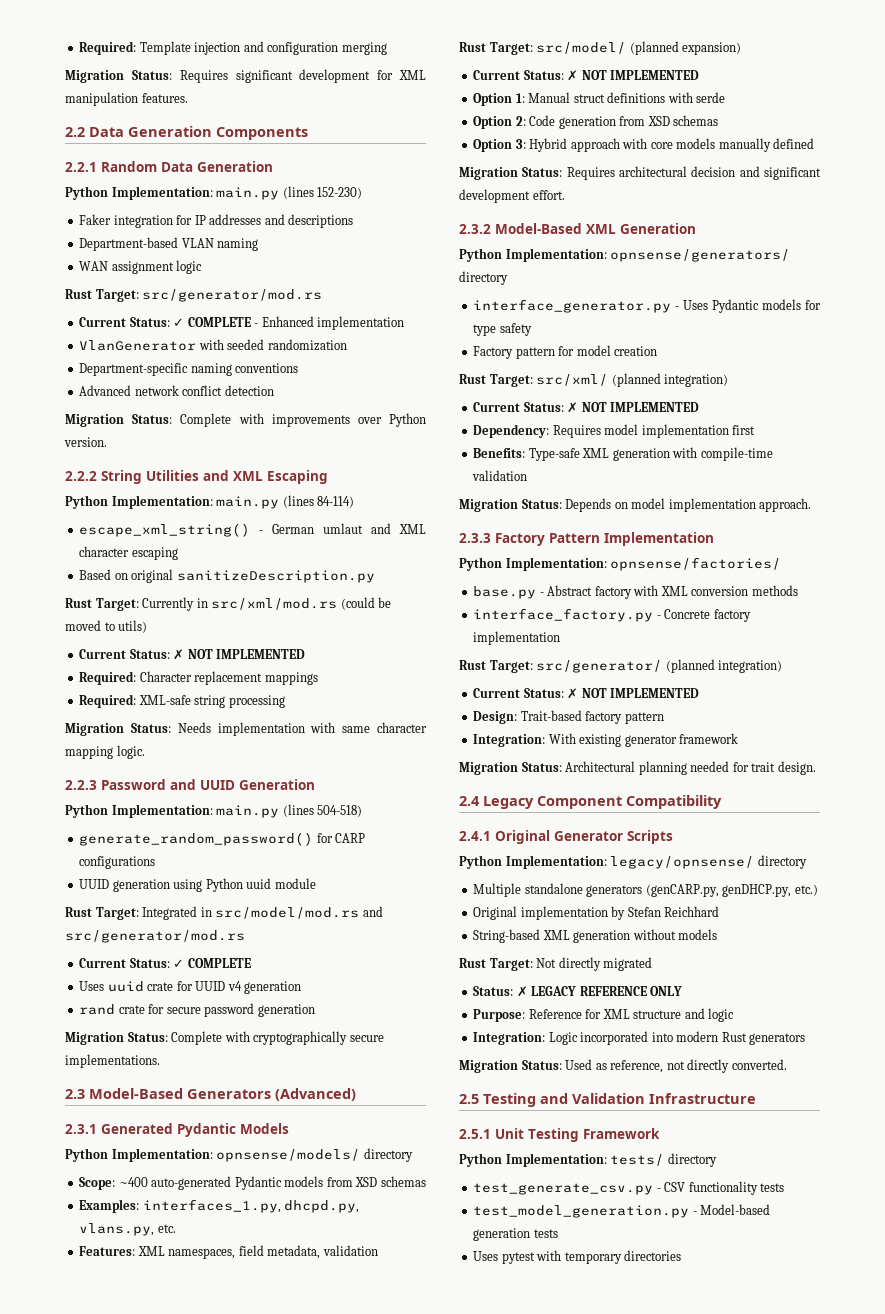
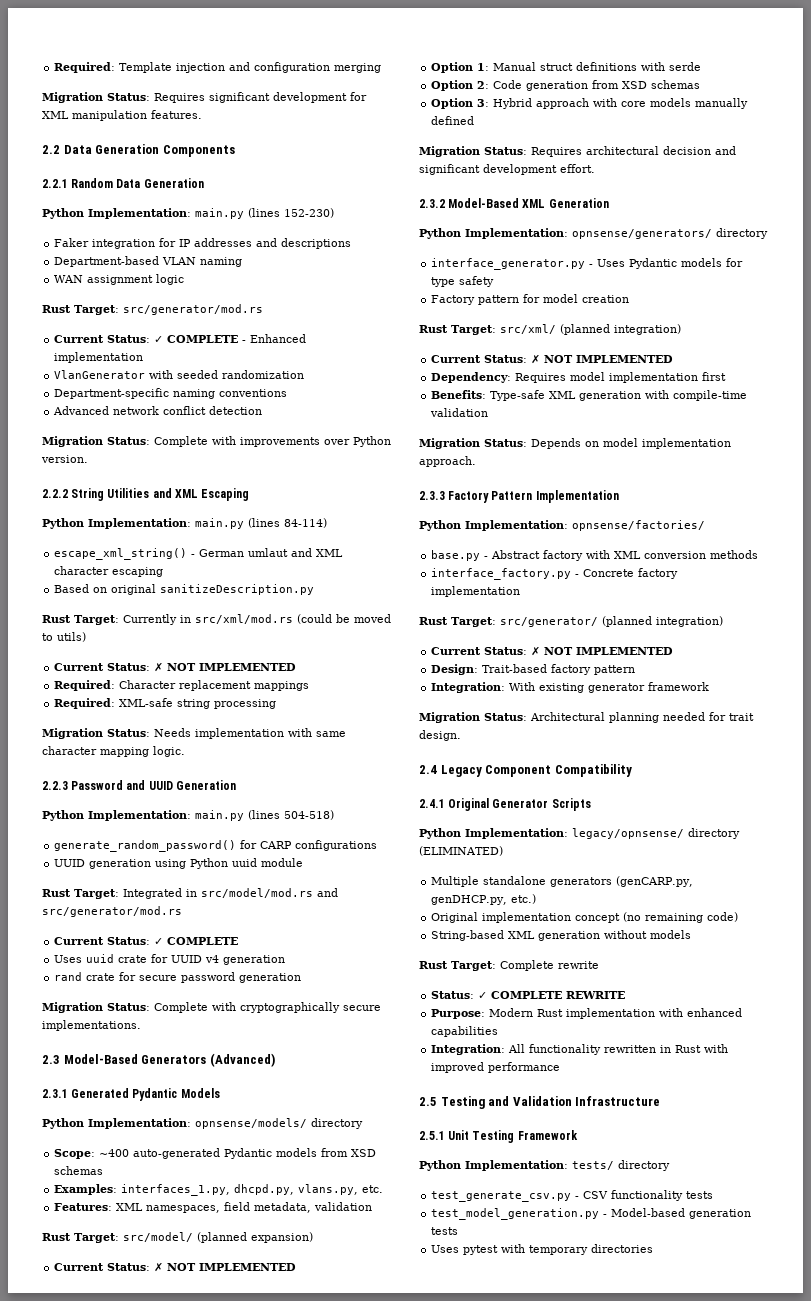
(807, 862) none -> [419,846,503,856] (ELIMINATED)
[611,906,720,920] by Stefan Reichhard -> [575,912,739,923] concept (no remaining code)
[536,957,653,971] [473,986,683,997] [473,1008,735,1022] [473,1031,806,1045] [459,1059,787,1073] Not directly migrated // Status: ✗ LEGACY REFERENCE ONLY // Purpose: Reference for XML structure and logic // Integration: Logic incorporated into modern Rust generators // Migration Status: Used as reference, not directly converted. -> [500,960,599,971] [431,991,626,999] [431,1008,743,1019] [431,1026,499,1037] [431,1044,729,1055] [431,1062,561,1073] Complete rewrite // Status: ✓ COMPLETE REWRITE // Purpose: Modern Rust implementation with enhanced capabilities // Integration: All functionality rewritten in Rust with improved performance

